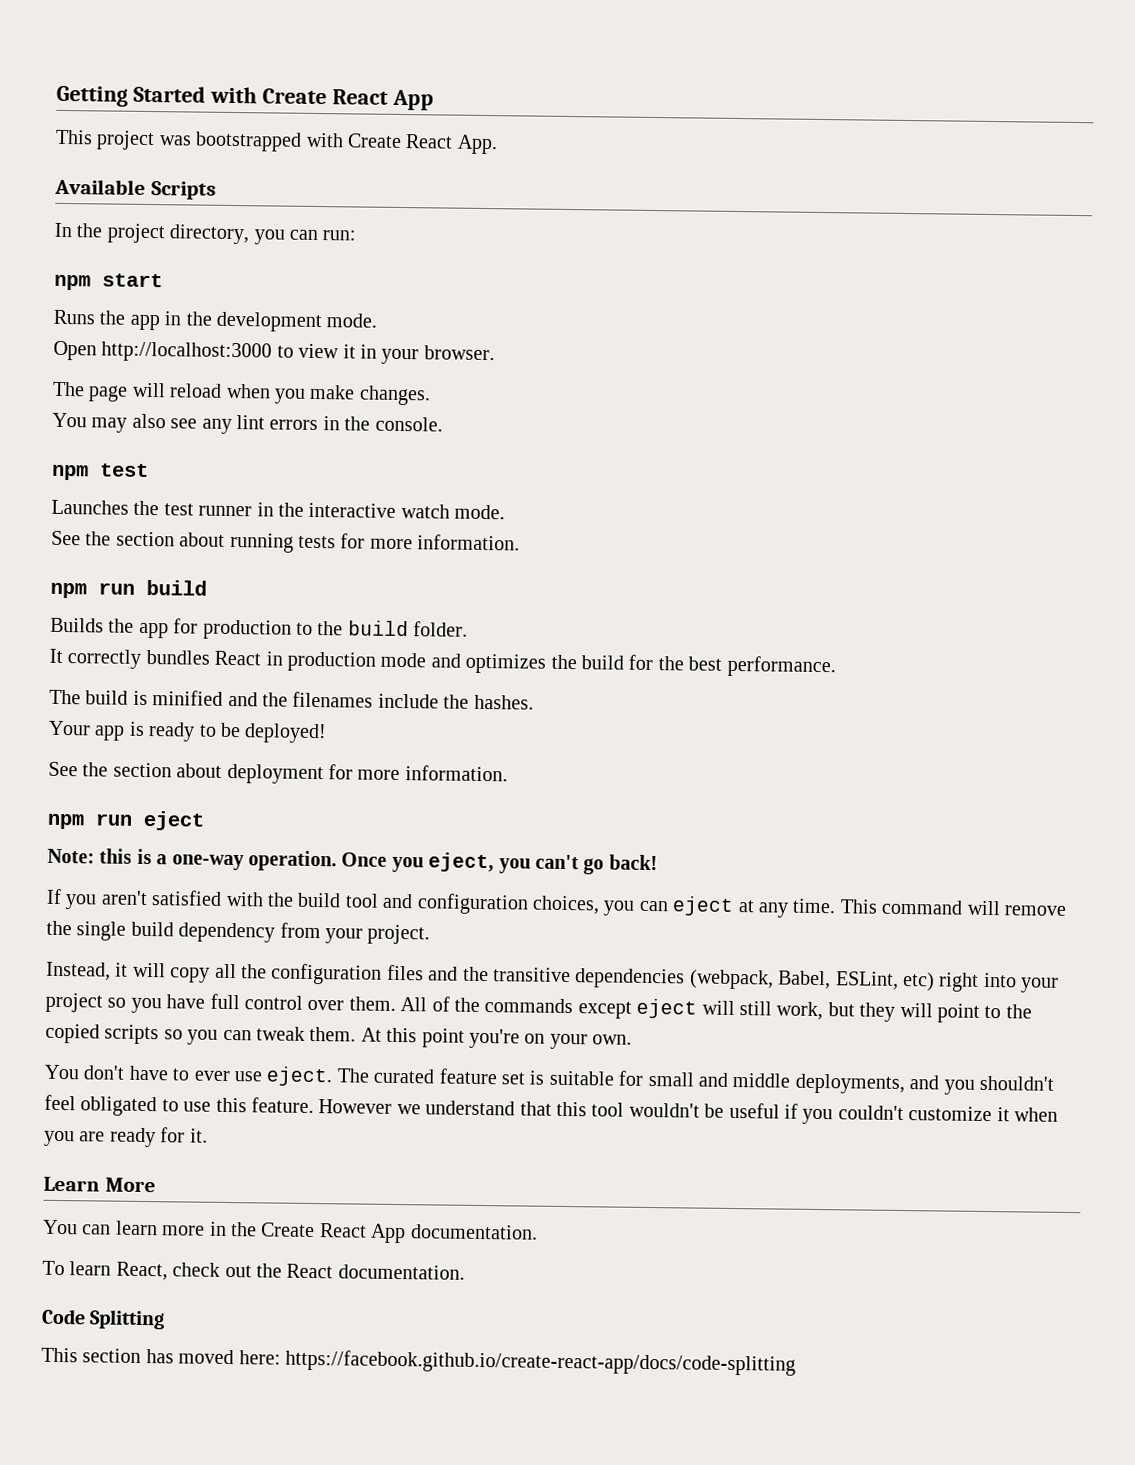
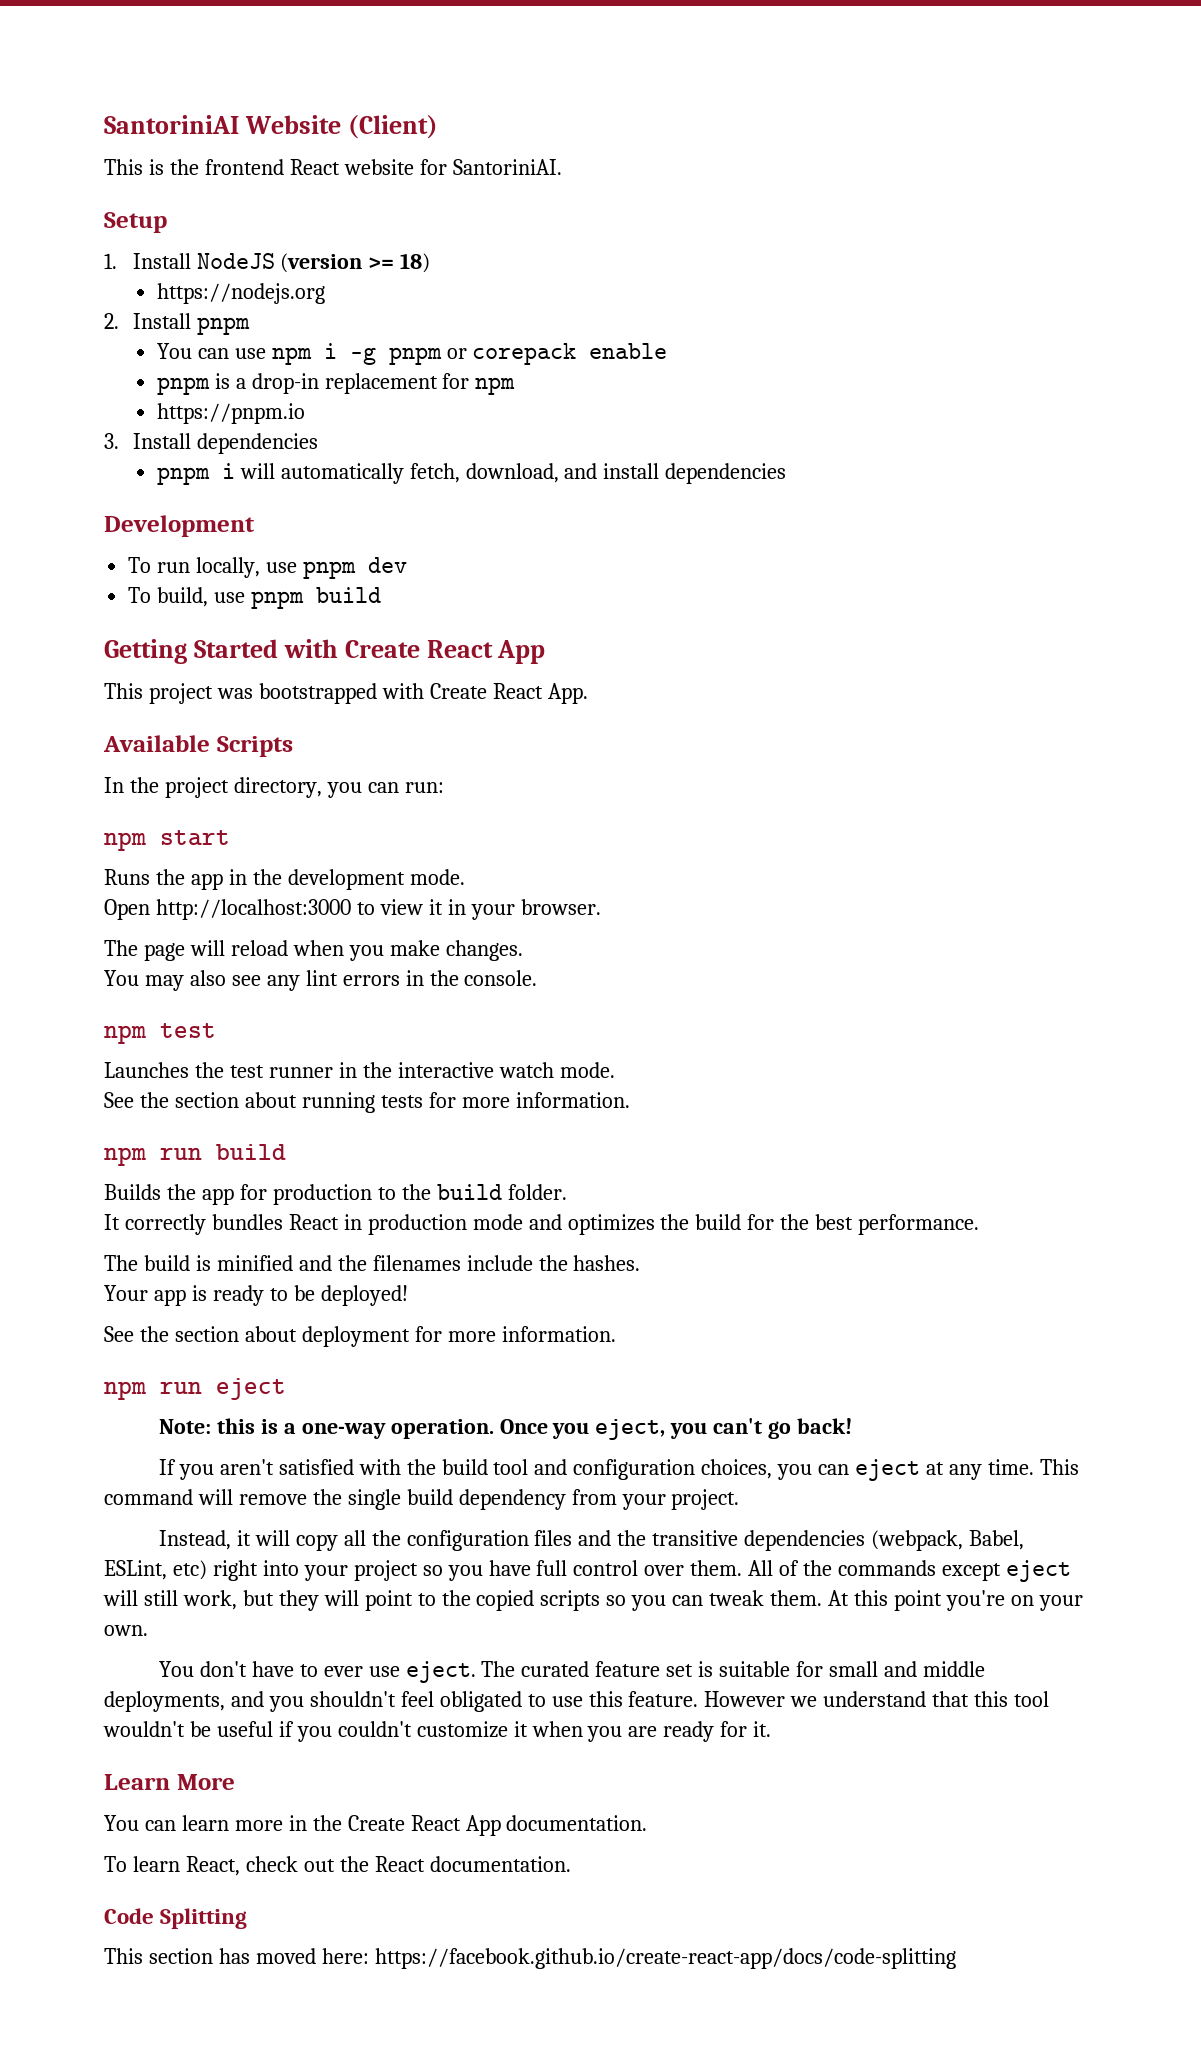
(56, 96) none -> [104,115,438,139] [104,159,562,175] [104,212,167,233] [104,253,431,273] [156,283,325,304] [104,313,250,335] [156,343,668,365] [156,373,516,395] [156,403,305,424] [104,433,318,454] [156,463,787,485] [104,515,255,537] [128,557,407,579] [128,587,382,609] SantoriniAI Website (Client) // This is the frontend React website for SantoriniAI. // Setup // 1. Install NodeJS (version >= 18) // https://nodejs.org // 2. Install pnpm // You can use npm i -g pnpm or corepack enable // pnpm is a drop-in replacement for npm // https://pnpm.io // 3. Install dependencies // pnpm i will automatically fetch, download, and install dependencies // Development // To run locally, use pnpm dev // To build, use pnpm build //

